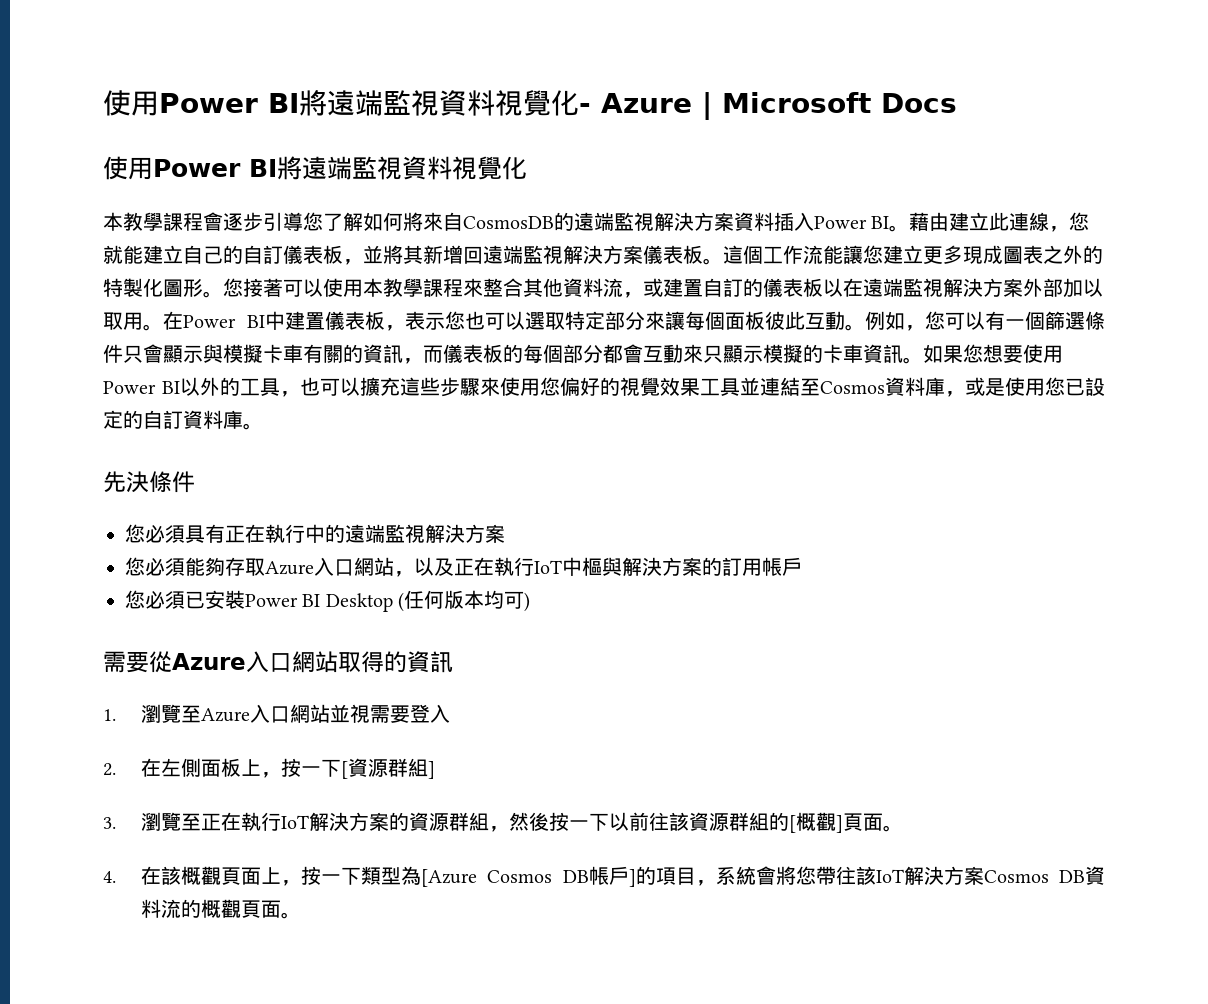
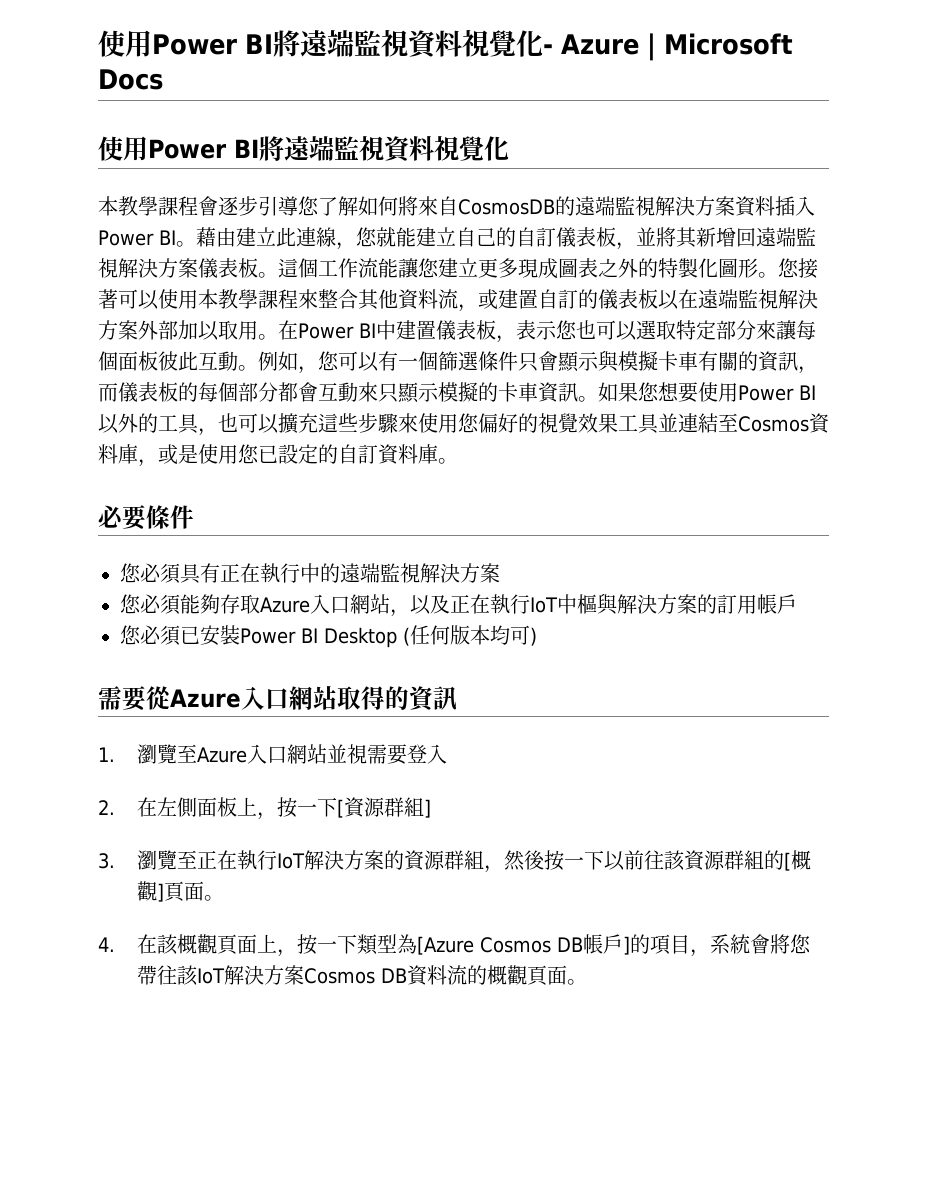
[103,471,149,493] 先決 -> [98,505,147,530] 必要

